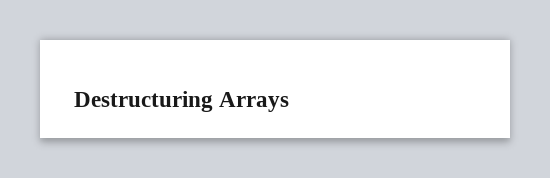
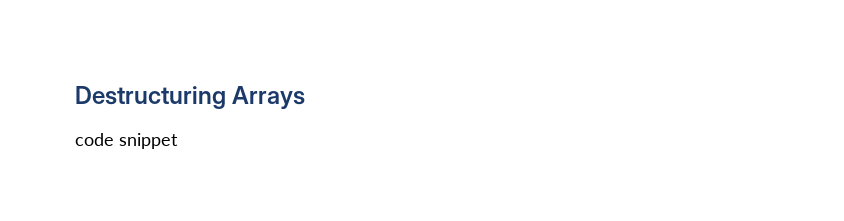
(290, 102) none -> [75,133,178,149] // code snippet

